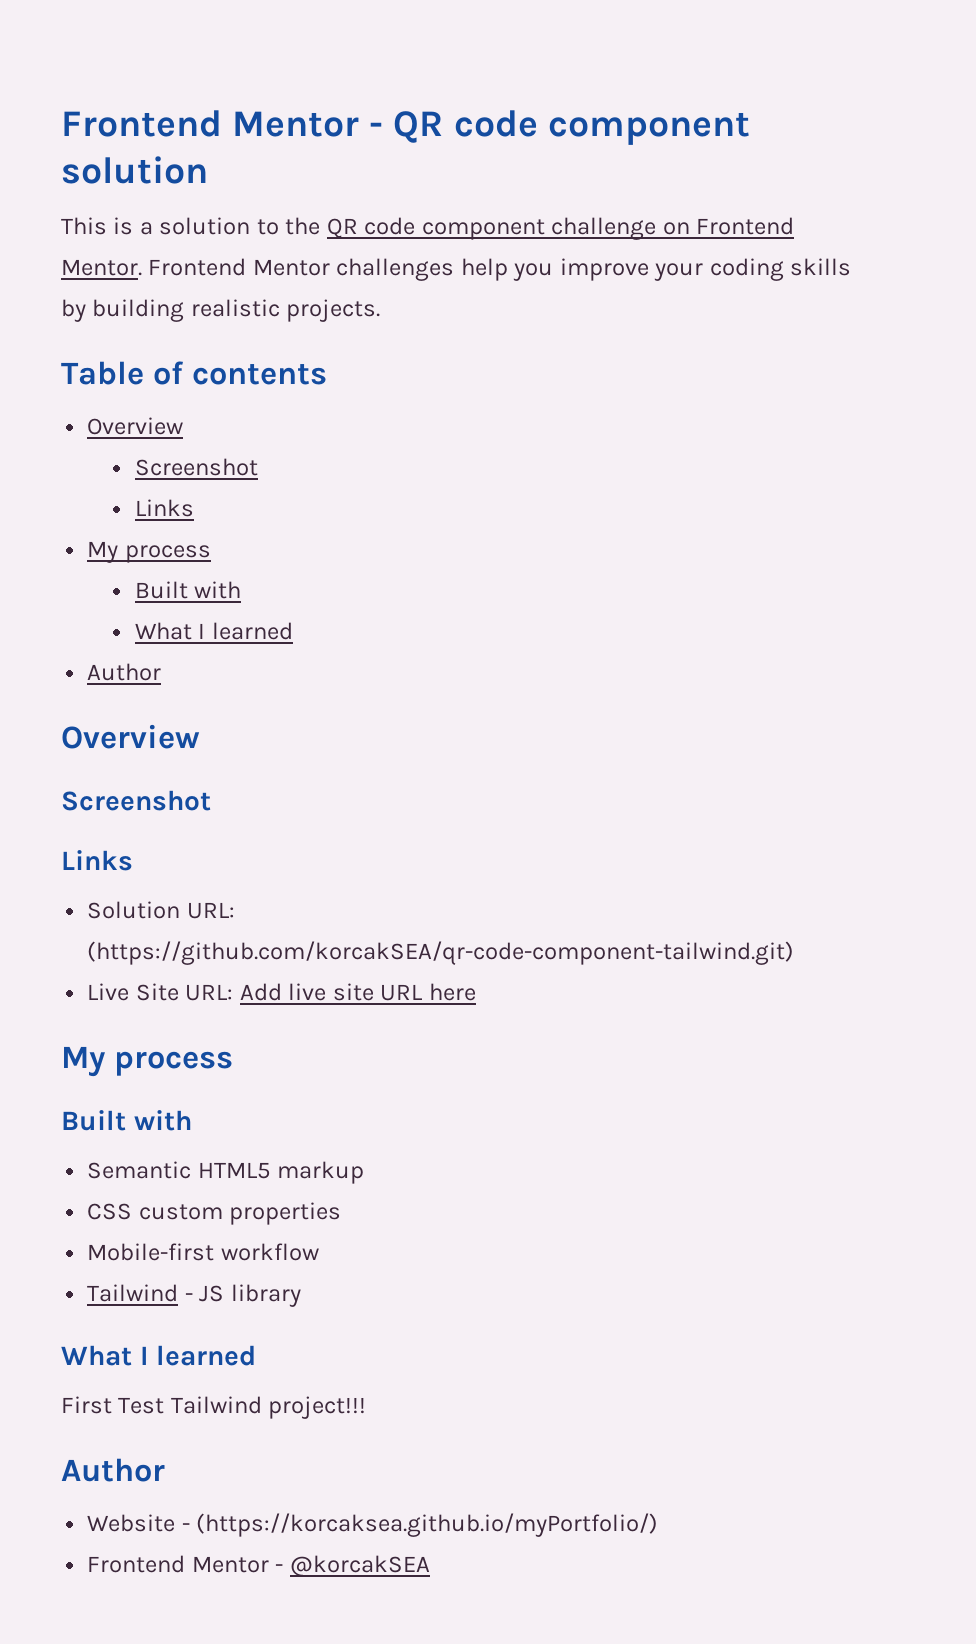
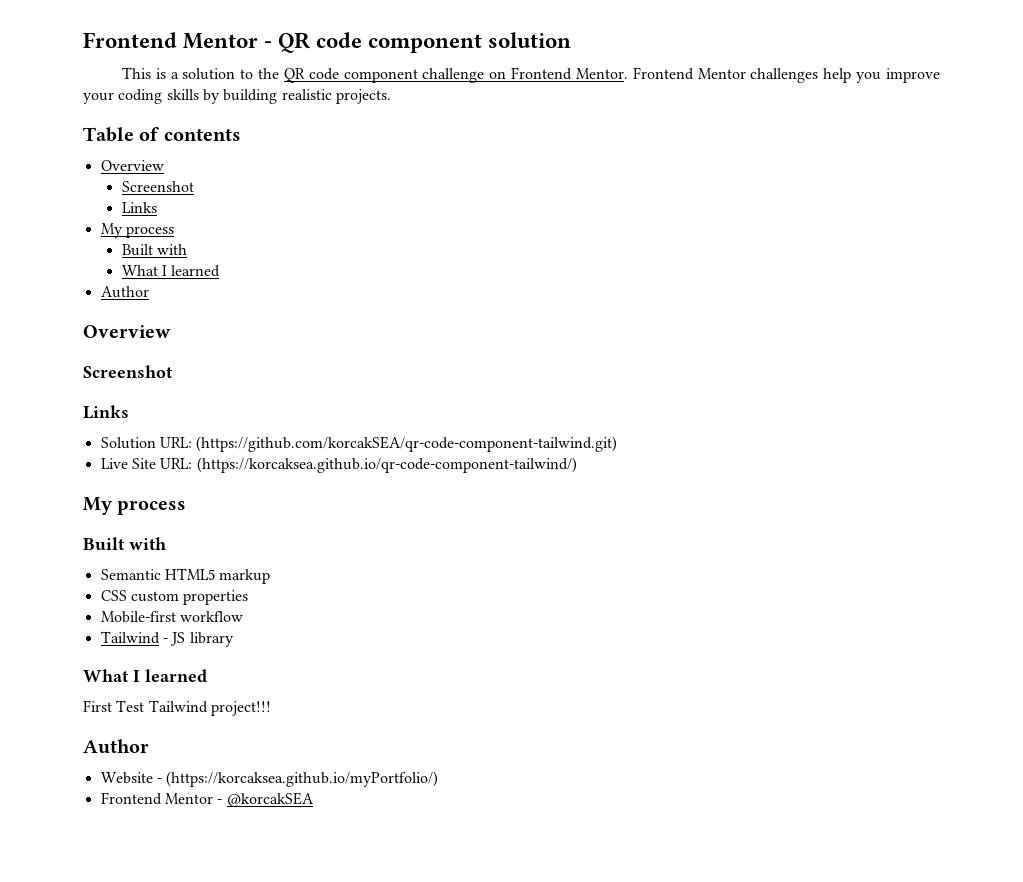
[239,983,476,1001] Add live site URL here -> [196,457,577,473] (https://korcaksea.github.io/qr-code-component-tailwind/)

